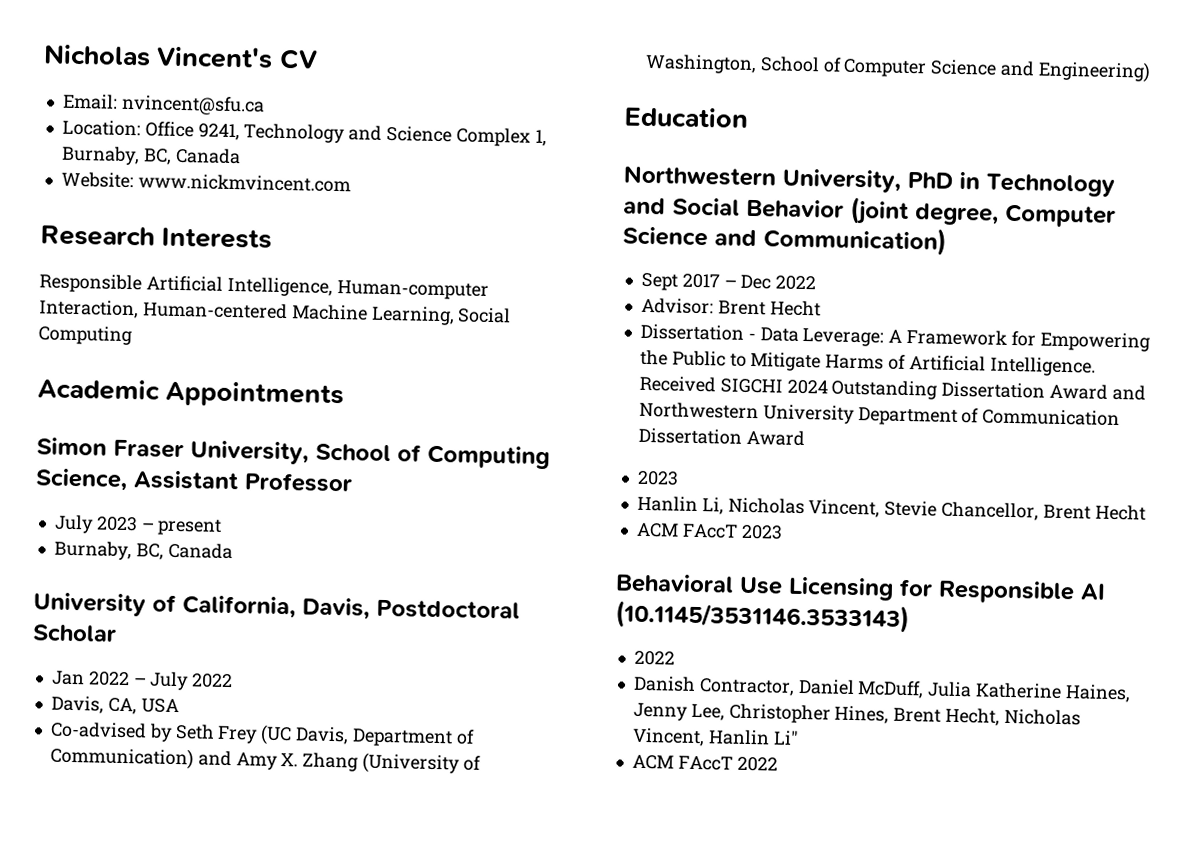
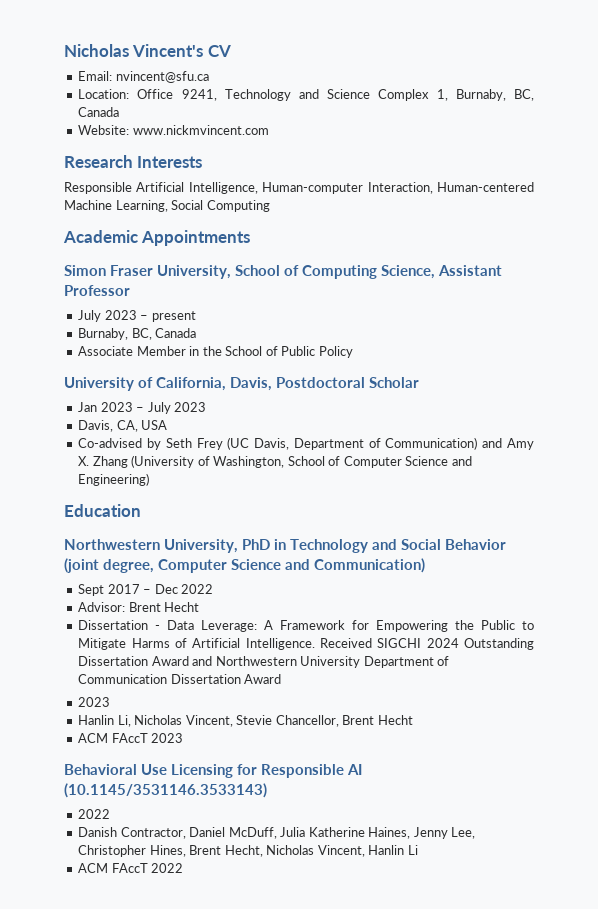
(233, 551) none -> [78,346,353,358] // Associate Member in the School of Public Policy
[87,671,130,687] 2022 -> [100,402,133,412] 2023
[191,673,234,689] 2022 -> [174,402,207,412] 2023
[772,730,799,745] Li" -> [407,845,418,855] Li

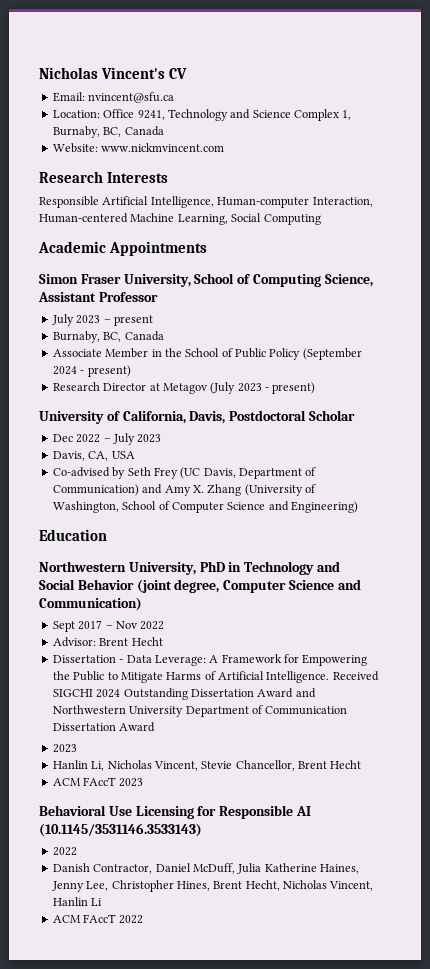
(353, 352) none -> [302,348,362,360] [52,365,131,377] [52,382,316,394] (September 2024 - present) // Research Director at Metagov (July 2023 - present)
[78,402,133,412] Jan 2023 -> [52,434,101,443] Dec 2022
[154,584,178,594] Dec -> [115,621,138,629] Nov

